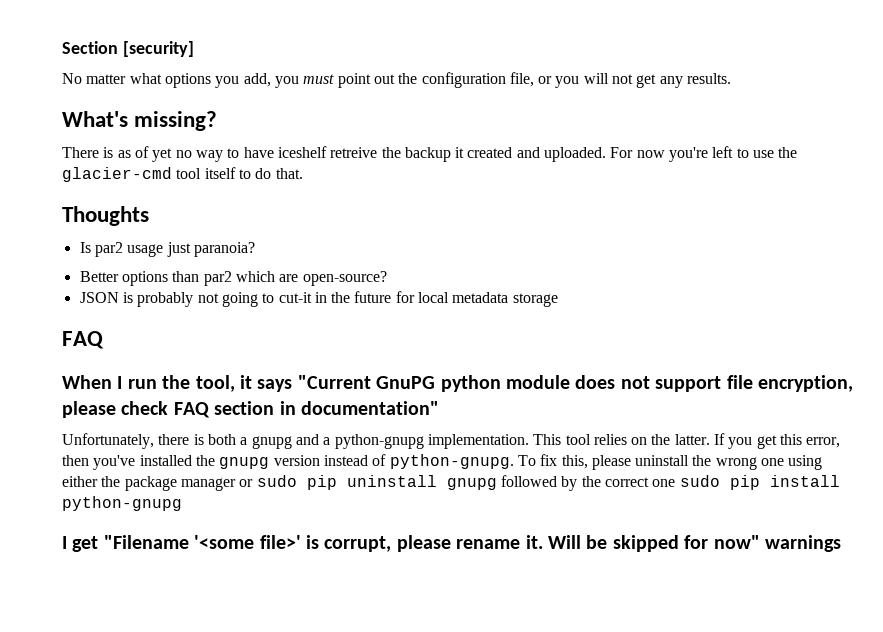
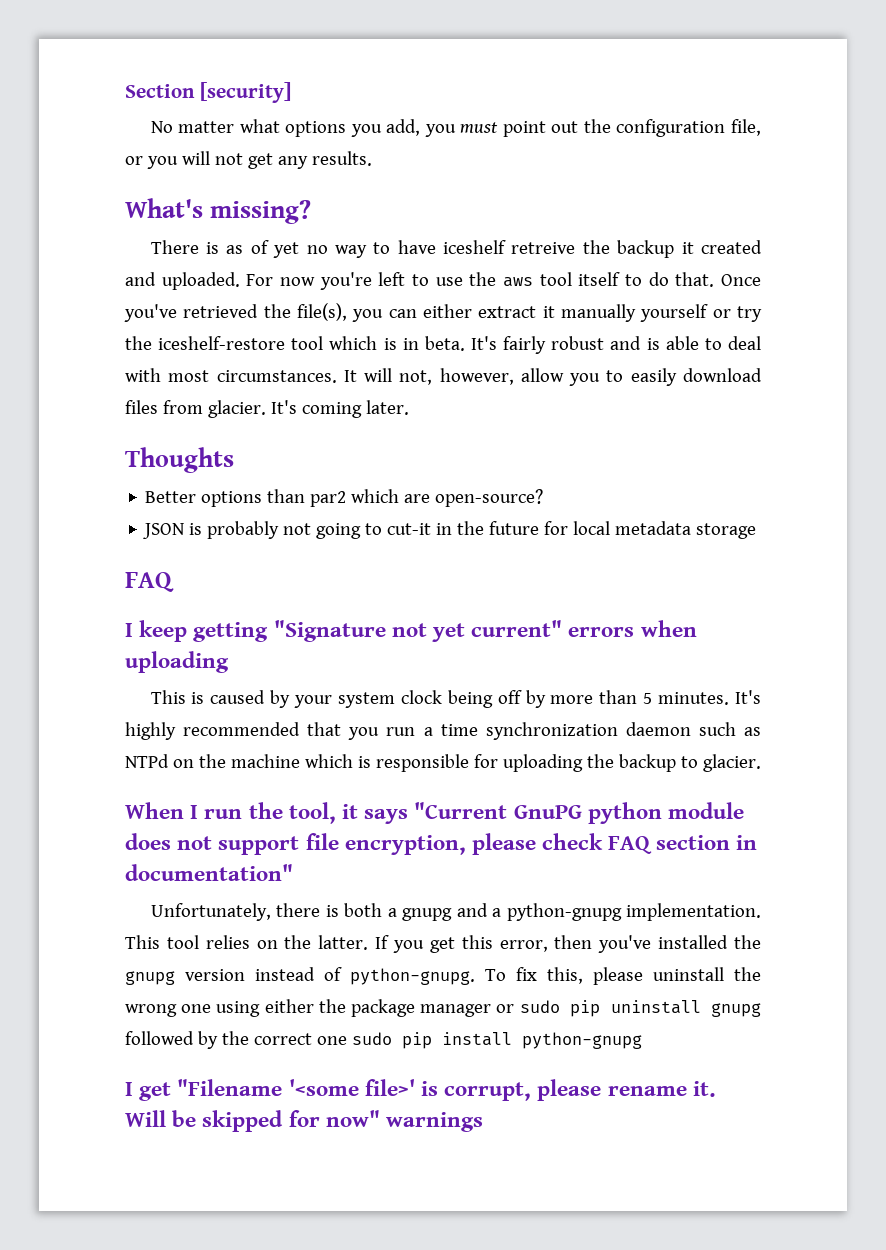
[62,167,172,182] glacier-cmd -> [503,277,533,287] aws
[62,206,149,226] [79,242,255,257] // Thoughts // Is par2 usage just paranoia? -> [721,274,761,286] [124,303,762,322] [125,336,761,354] [125,368,762,386] [125,400,409,418] [125,447,234,473] Once you've retrieved the file(s), you can either extract it manually yourself or try the iceshelf-restore tool which is in beta. It's fairly robust and is able to deal with most circumstances. It will not, however, allow you to easily download files from glacier. It's coming later. // Thoughts
(104, 340) none -> [125,620,697,642] [125,651,229,673] [150,690,761,708] [125,722,762,740] [125,754,761,772] // I keep getting "Signature not yet current" errors when uploading // This is caused by your system clock being off by more than 5 minutes. It's highly recommended that you run a time synchronization daemon such as NTPd on the machine which is responsible for uploading the backup to glacier.

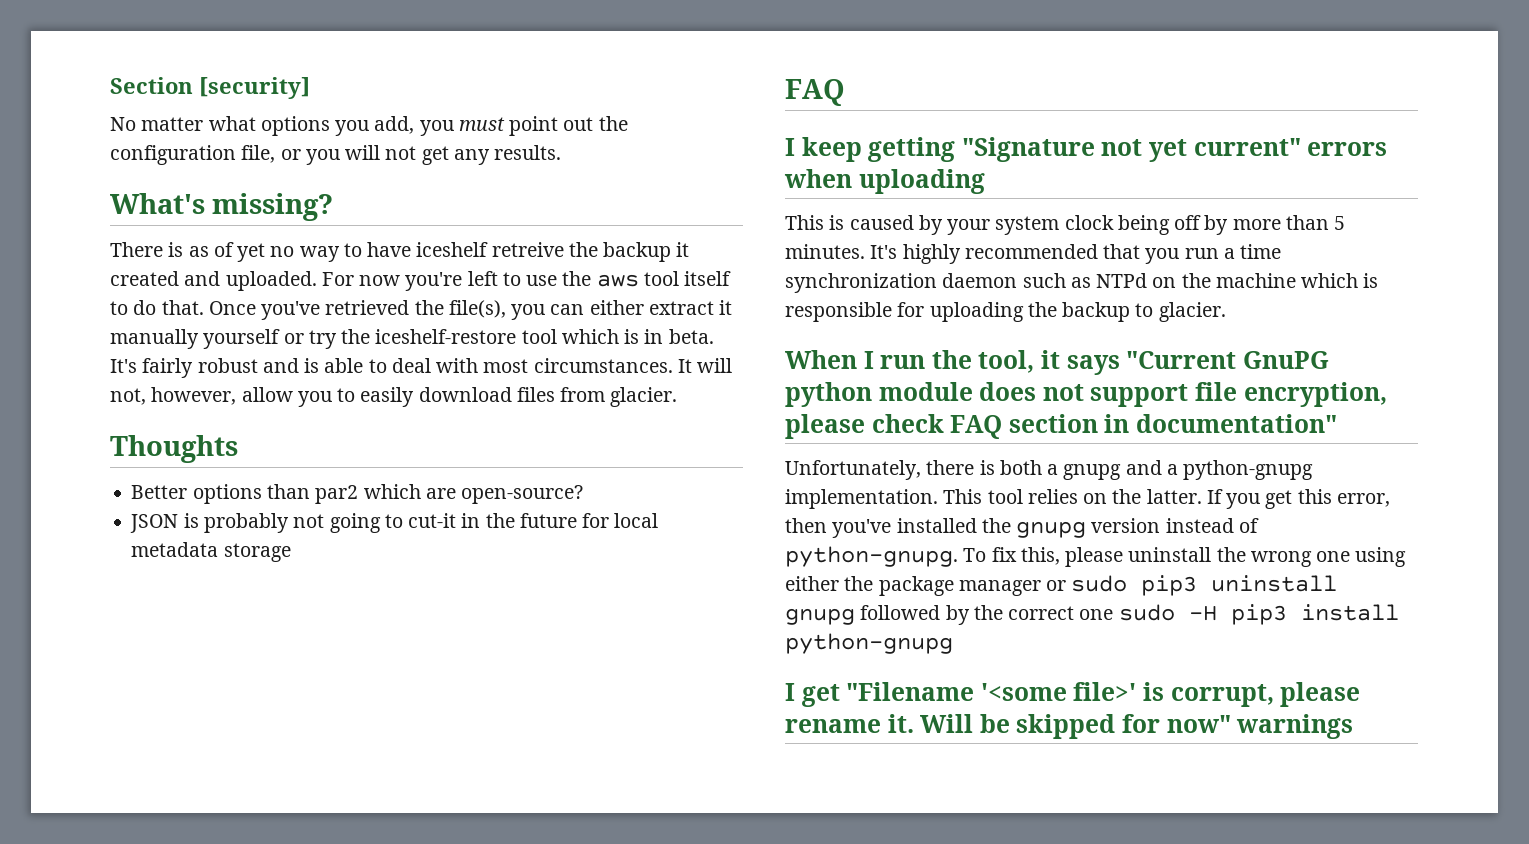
[270,400,409,418] It's coming later. -> (678, 397) none
[570,1000,601,1017] pip -> [1141,575,1198,596] pip3
[401,1032,432,1049] pip -> [1188,604,1287,625] -H pip3

